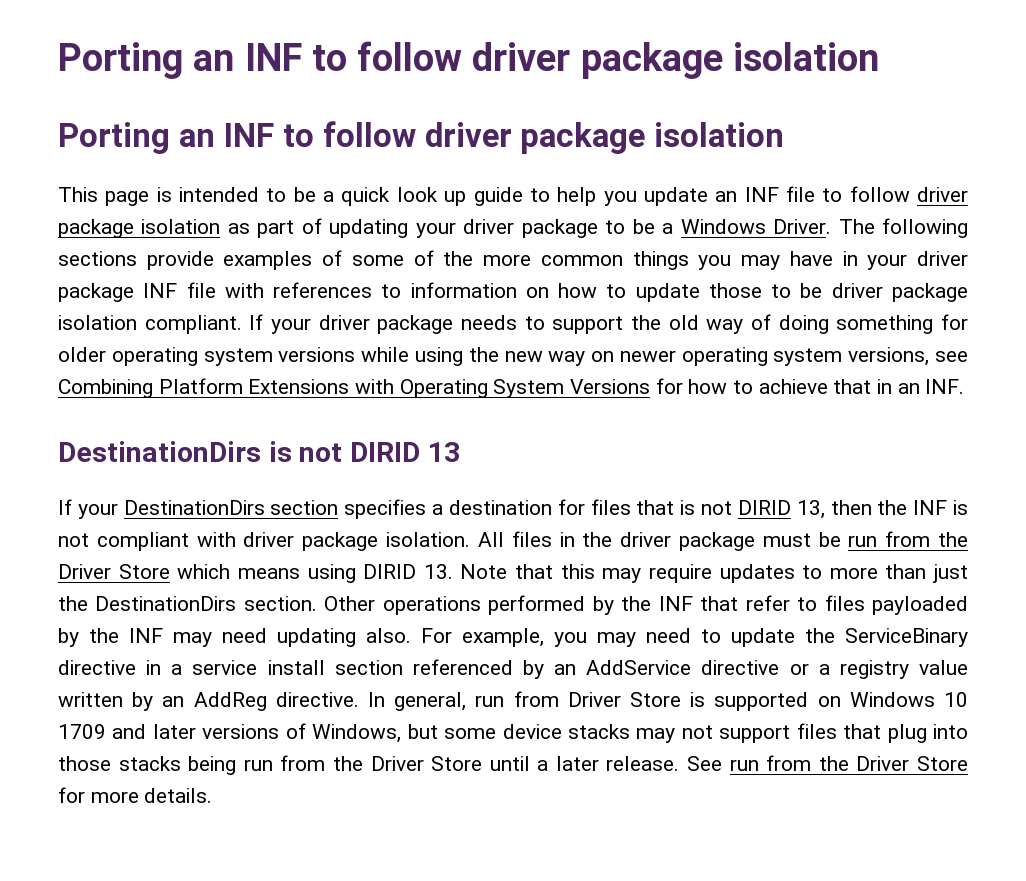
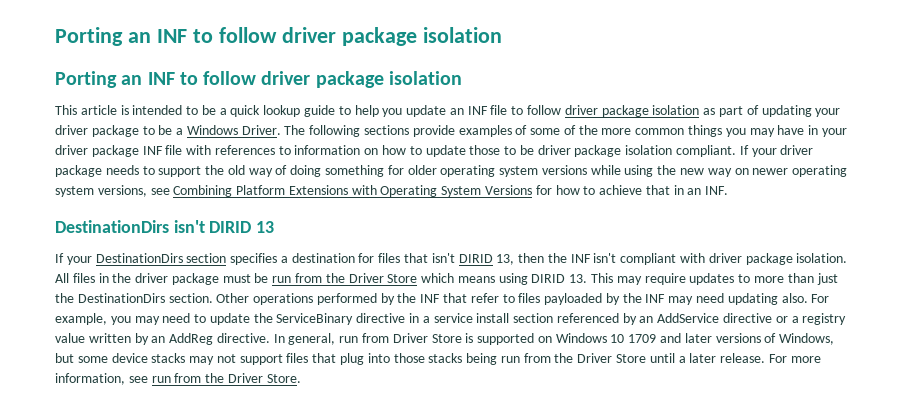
[105,191,150,206] page -> [80,105,117,115] article
[396,187,467,206] look up -> [263,105,301,117] lookup
[268,441,343,462] is not -> [173,220,205,233] isn't
[680,500,733,515] is not -> [431,253,455,263] isn't
[953,500,969,515] [58,533,89,547] is not -> [593,253,617,263] isn't
[460,564,595,579] Note that this -> [591,273,614,283] This
[687,755,969,771] [58,787,213,803] See run from the Driver Store for more details. -> [768,354,821,363] [55,373,301,385] For more information, see run from the Driver Store.

